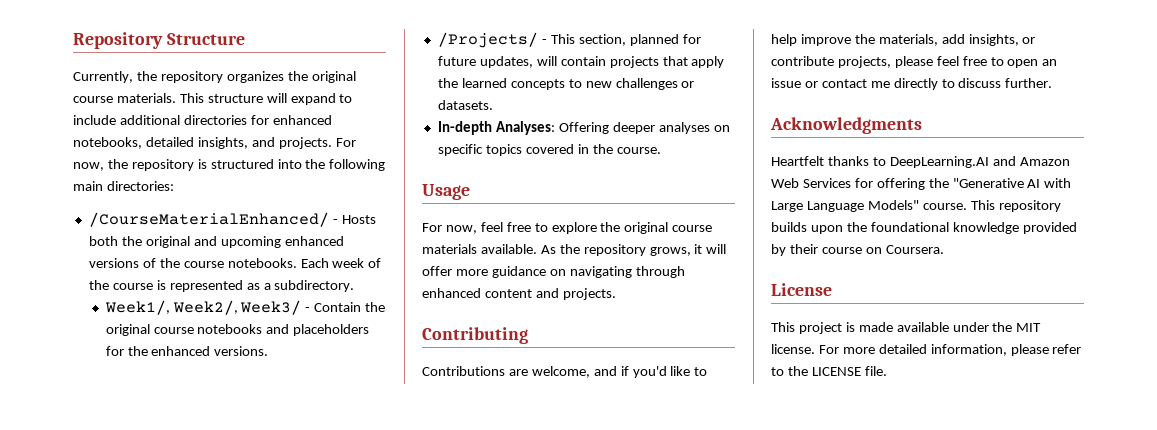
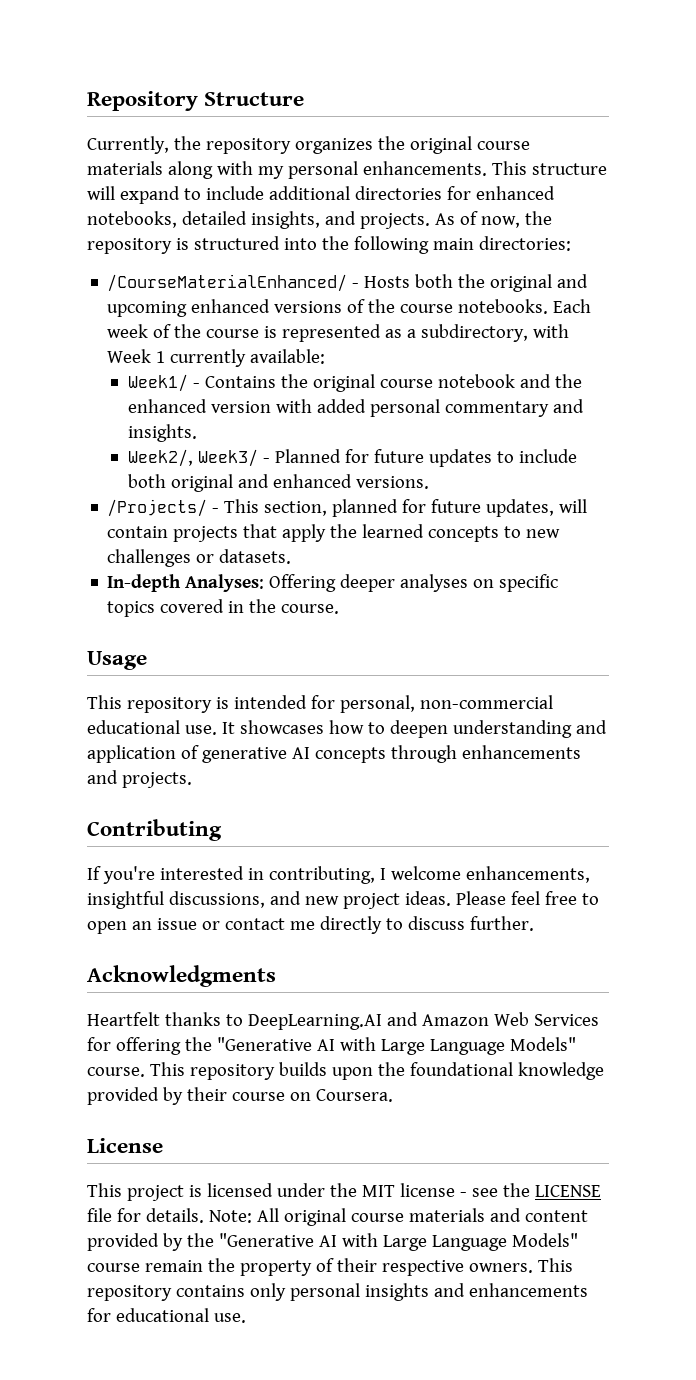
[116,93,176,103] materials. -> [87,161,487,179] materials along with my personal enhancements.
[335,138,356,147] For -> [434,211,478,225] As of
[274,280,355,292] [104,300,386,315] [105,324,370,336] [105,346,148,356] subdirectory. // Week1/, Week2/, Week3/ - Contain the original course notebooks and placeholders for the -> [421,324,570,342] [107,349,326,367] [127,374,582,392] [127,399,584,417] [127,424,197,442] [127,449,577,467] [127,474,269,492] subdirectory, with Week 1 currently available: // Week1/ - Contains the original course notebook and the enhanced version with added personal commentary and insights. // Week2/, Week3/ - Planned for future updates to include both original and
[422,222,713,234] [422,244,727,256] [422,266,685,278] [422,288,616,300] [422,327,528,344] [422,366,708,378] [771,34,1036,46] [771,56,933,68] For now, feel free to explore the original course materials available. As the repository grows, it will offer more guidance on navigating through enhanced content and projects. // Contributing // Contributions are welcome, and if you'd like to help improve the materials, add insights, or contribute projects, please -> [87,695,553,713] [87,720,607,738] [87,745,581,763] [87,770,192,788] [87,819,222,841] [87,866,590,884] [87,891,506,909] This repository is intended for personal, non-commercial educational use. It showcases how to deepen understanding and application of generative AI concepts through enhancements and projects. // Contributing // If you're interested in contributing, I welcome enhancements, insightful discussions, and new project ideas. Please
[858,322,949,332] made available -> [206,1183,273,1197] licensed
[771,344,1082,356] [771,366,887,376] license. For more detailed information, please refer to the LICENSE file. -> [399,1183,601,1197] [87,1208,588,1226] [87,1233,578,1251] [87,1258,573,1276] [87,1283,588,1301] [87,1308,246,1323] license - see the LICENSE file for details. Note: All original course materials and content provided by the "Generative AI with Large Language Models" course remain the property of their respective owners. This repository contains only personal insights and enhancements for educational use.

